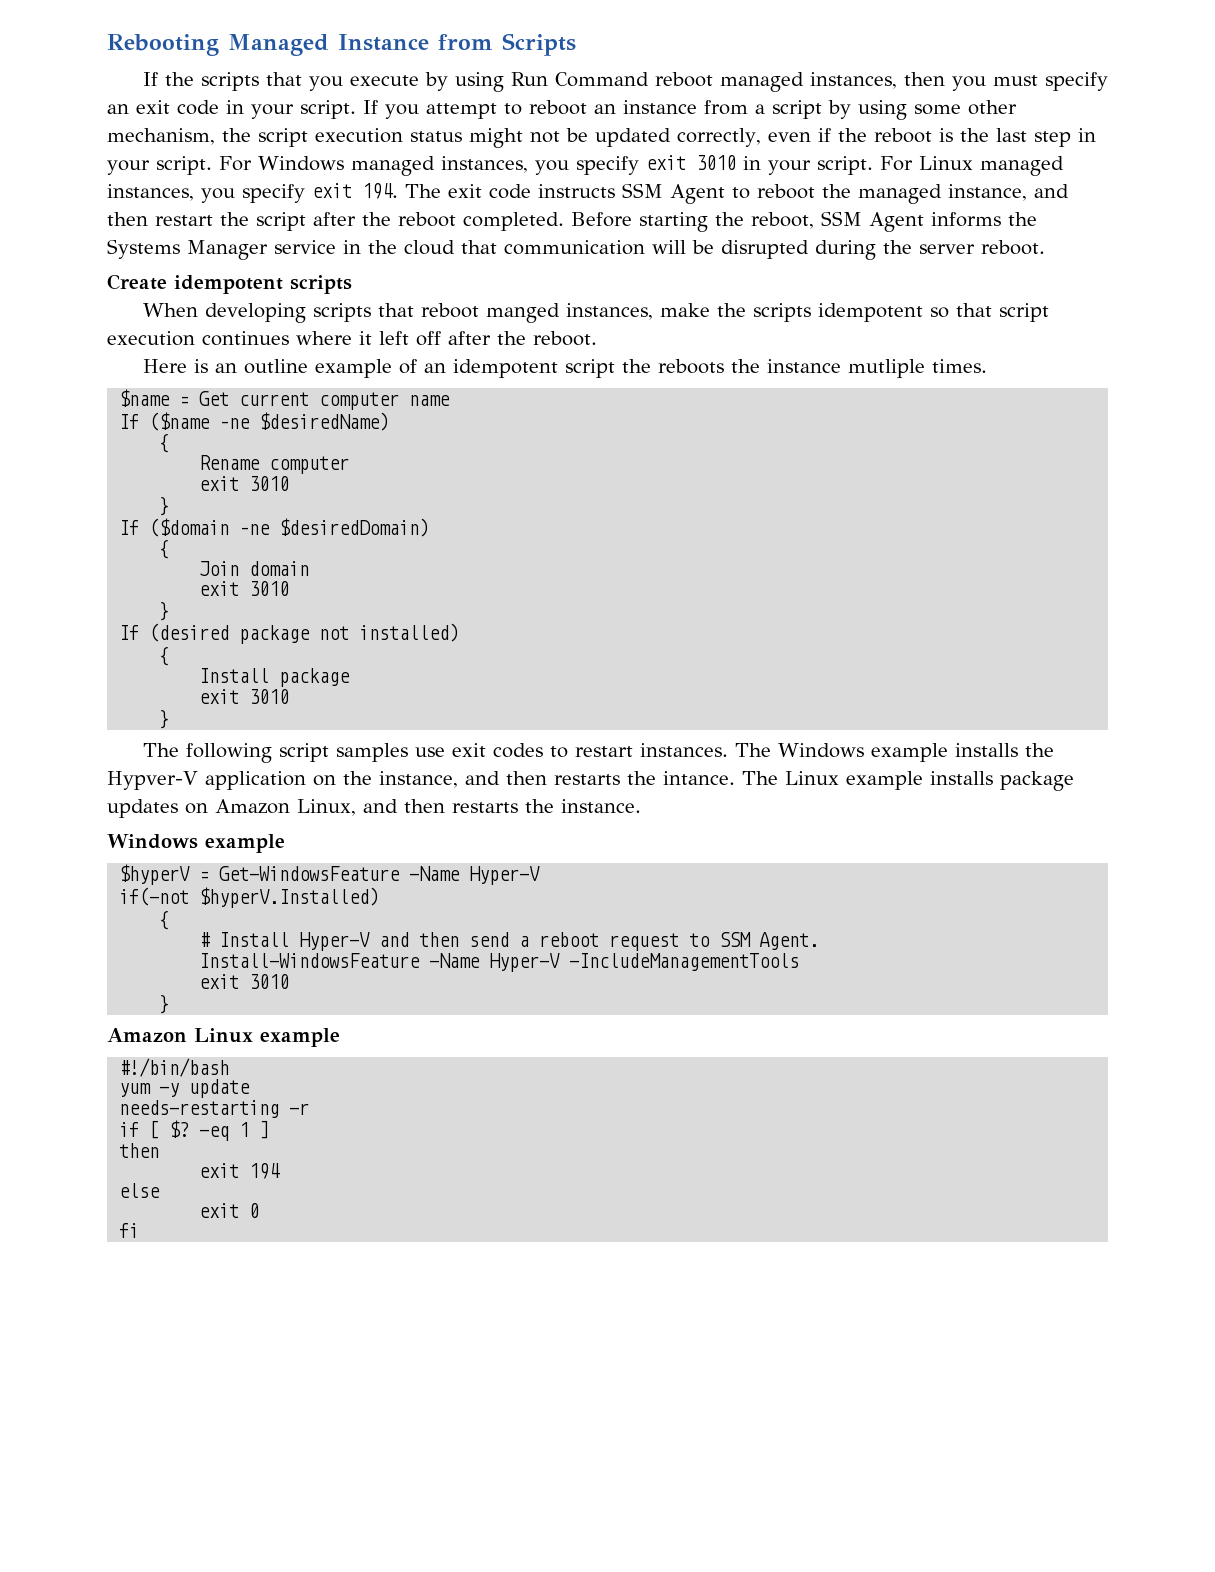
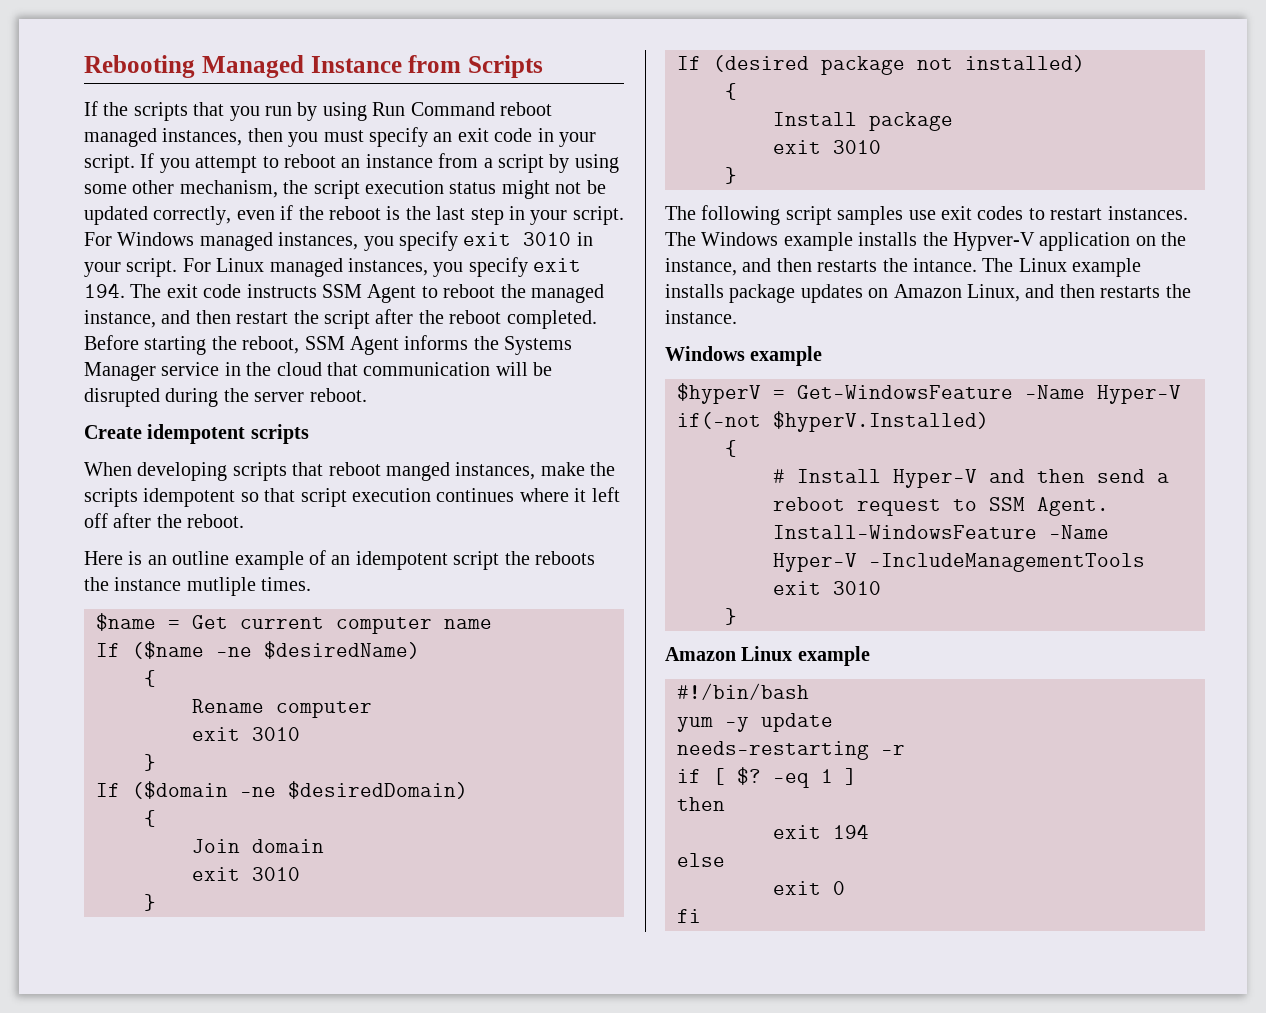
[349,75,419,86] execute -> [265,106,292,116] run

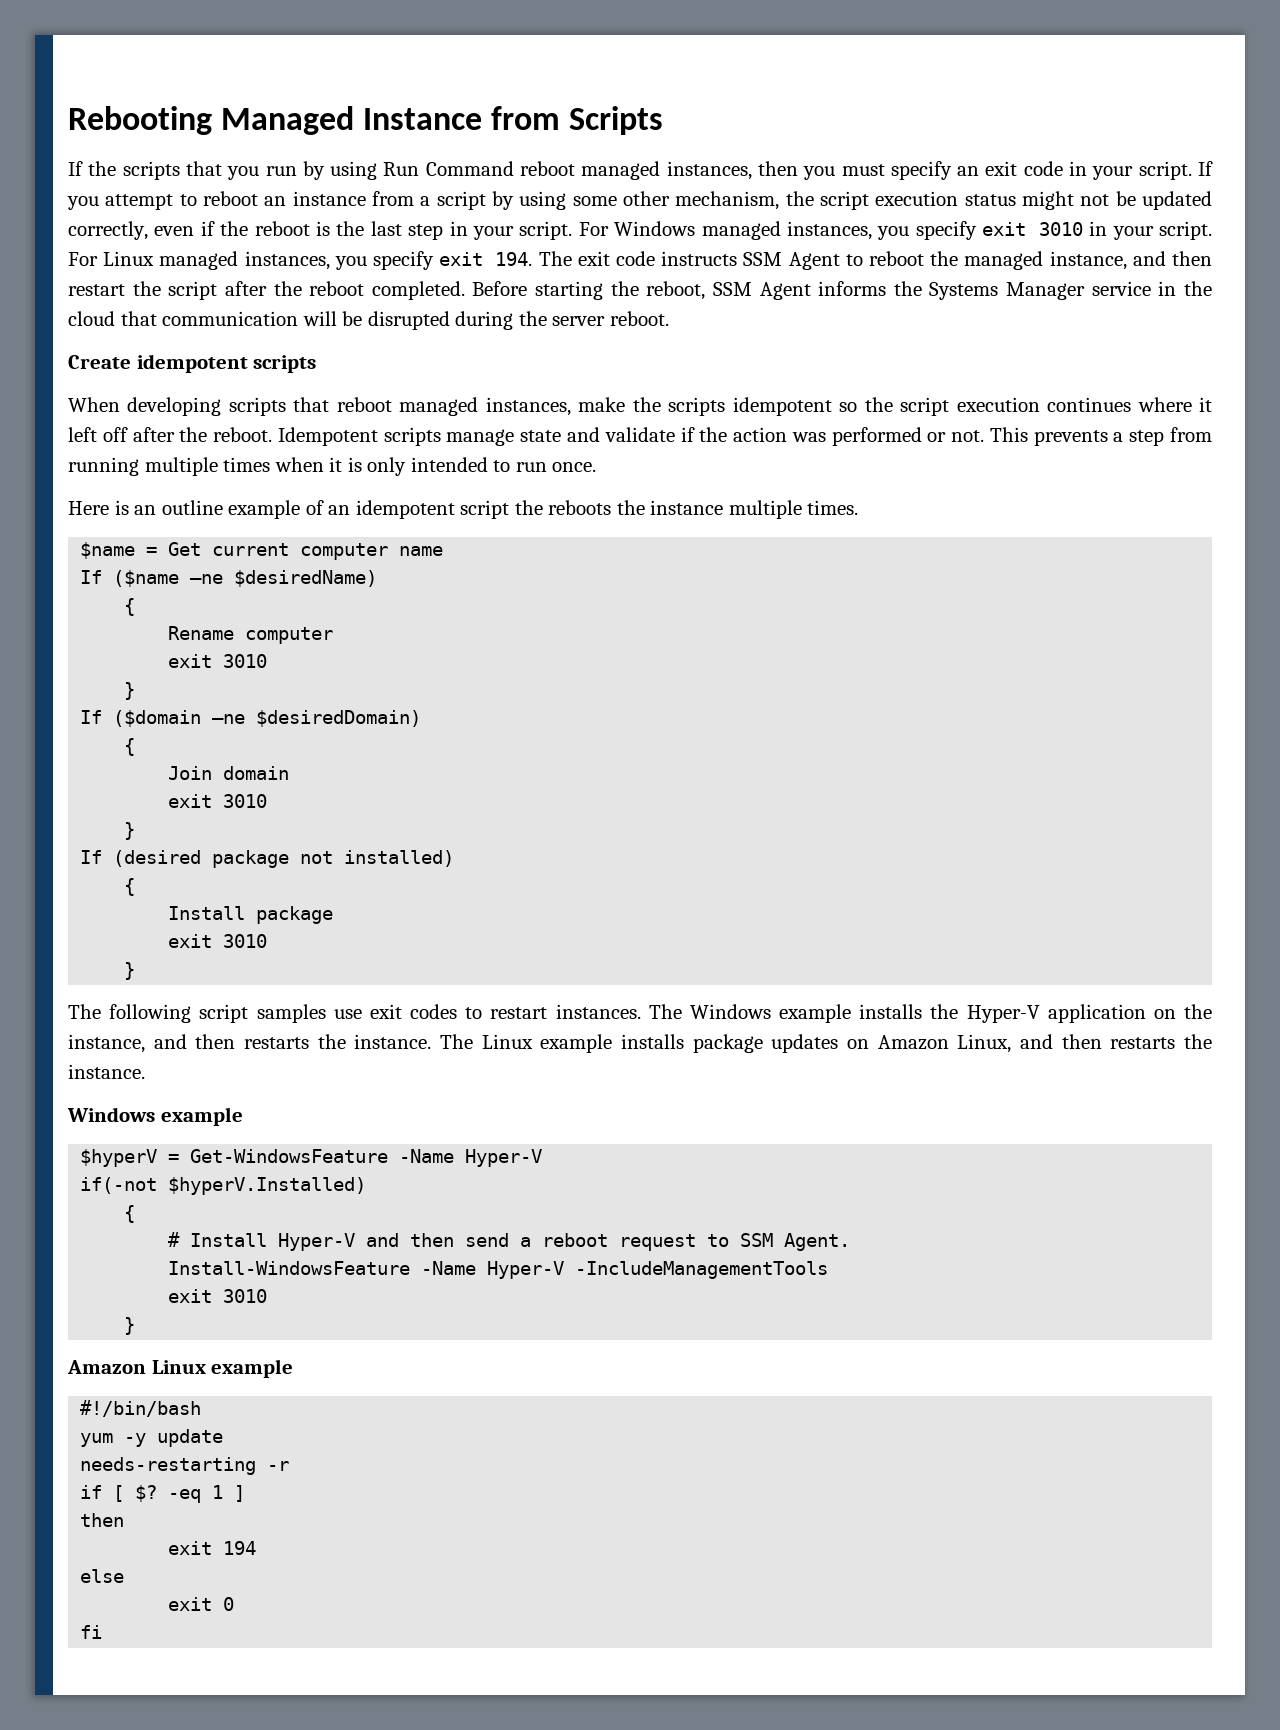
[386,462,450,481] manged -> [399,397,479,416] managed
[264,488,296,502] that -> [864,397,893,412] the
(245, 521) none -> [277,427,1212,446] [68,457,597,476] Idempotent scripts manage state and validate if the action was performed or not. This prevents a step from running multiple times when it is only intended to run once.
[186,577,256,596] mutliple -> [728,500,802,519] multiple
[953,232,1035,251] Hypver-V -> [966,1005,1040,1023] Hyper-V
[913,258,977,272] intance. -> [354,1034,432,1049] instance.

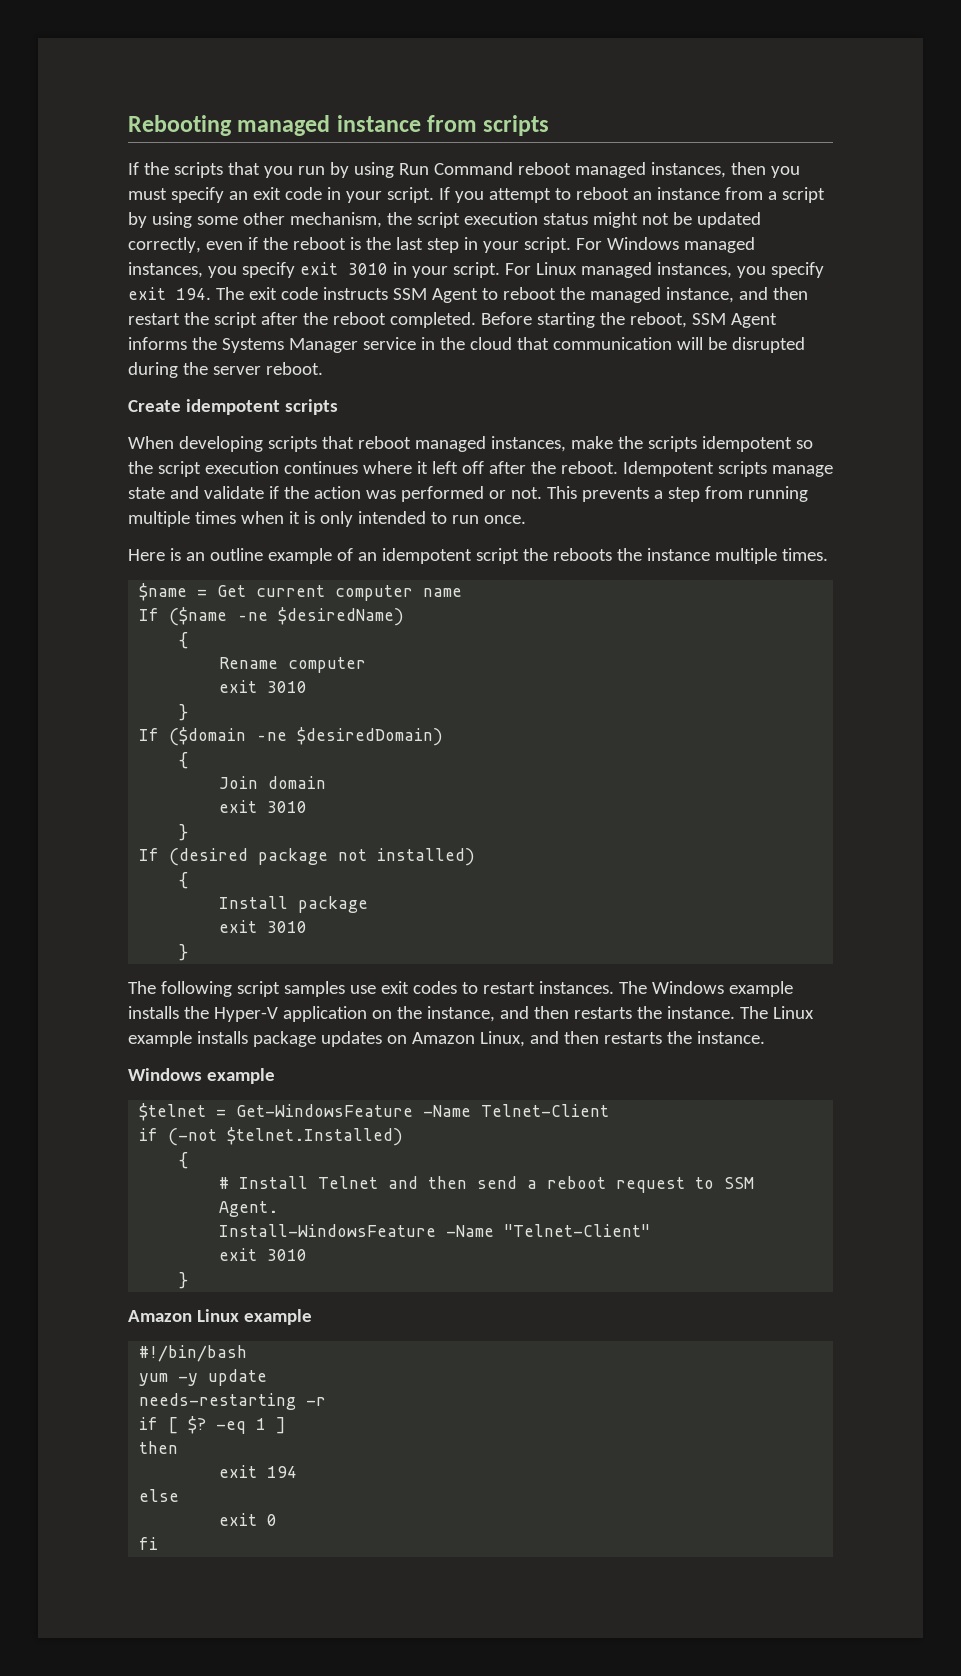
[221,106,664,135] Managed Instance from Scripts -> [237,115,550,136] managed instance from scripts
[80,1149,158,1167] $hyperV -> [139,1103,207,1121] $telnet
[465,1149,543,1167] [80,1177,367,1195] Hyper-V // if(-not $hyperV.Installed) -> [481,1104,610,1117] [139,1127,404,1146] Telnet-Client // if (-not $telnet.Installed)
[278,1233,356,1251] Hyper-V -> [318,1176,379,1189] Telnet
[487,1261,829,1279] Hyper-V -IncludeManagementTools -> [504,1224,651,1237] "Telnet-Client"

